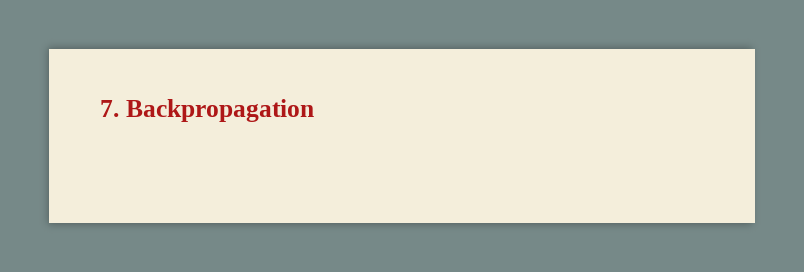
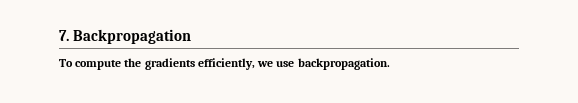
(314, 110) none -> [59,58,390,70] // To compute the gradients efficiently, we use backpropagation.

